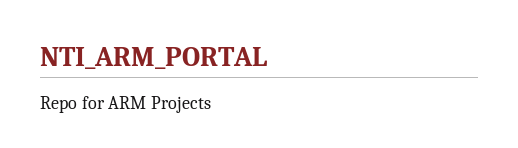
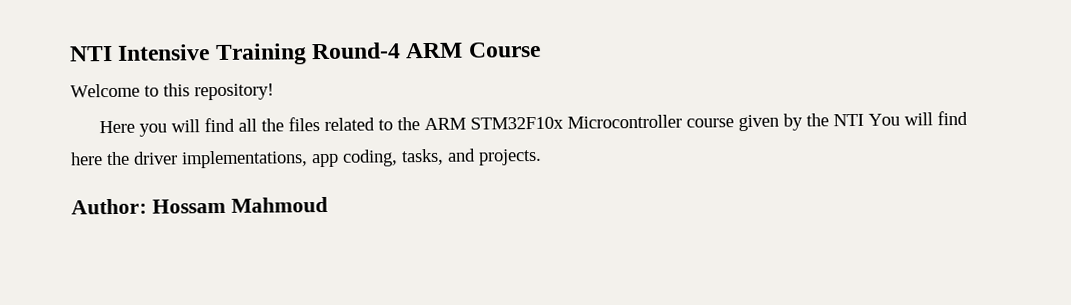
[40,47,267,69] [40,96,212,113] NTI_ARM_PORTAL // Repo for ARM Projects -> [69,41,541,66] [70,83,274,101] [99,110,969,137] [70,148,542,169] [71,196,328,215] NTI Intensive Training Round-4 ARM Course // Welcome to this repository! // Here you will find all the files related to the ARM STM32F10x Microcontroller course given by the NTI You will find here the driver implementations, app coding, tasks, and projects. // Author: Hossam Mahmoud

